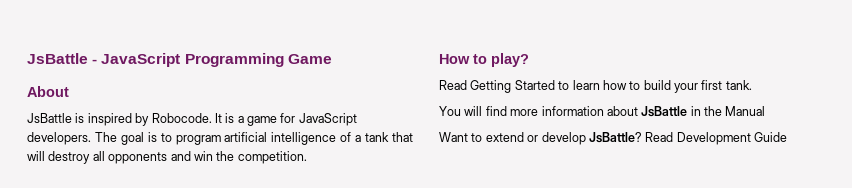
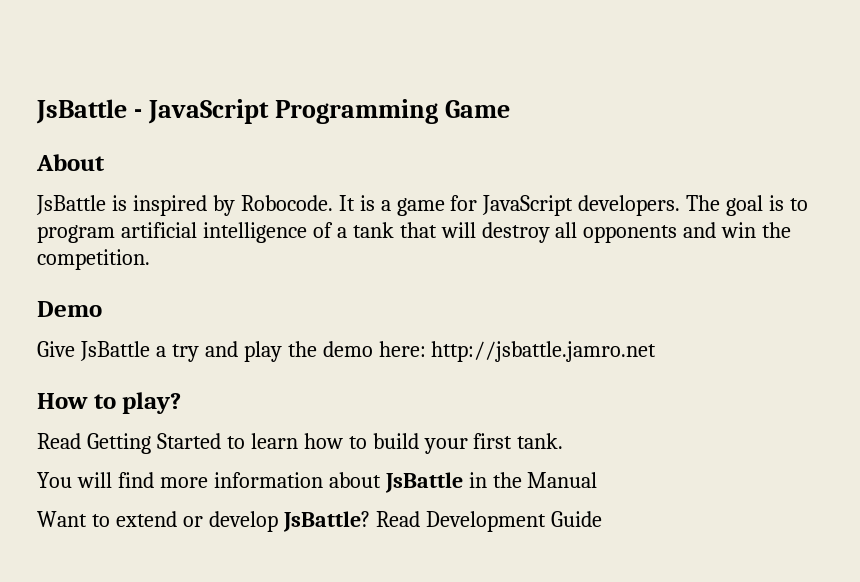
(307, 157) none -> [37,301,102,317] [37,341,657,362] // Demo // Give JsBattle a try and play the demo here: http://jsbattle.jamro.net

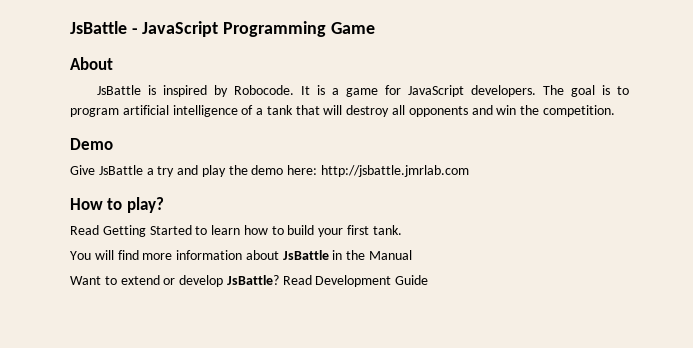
[431,341,657,362] http://jsbattle.jamro.net -> [321,165,470,177] http://jsbattle.jmrlab.com

